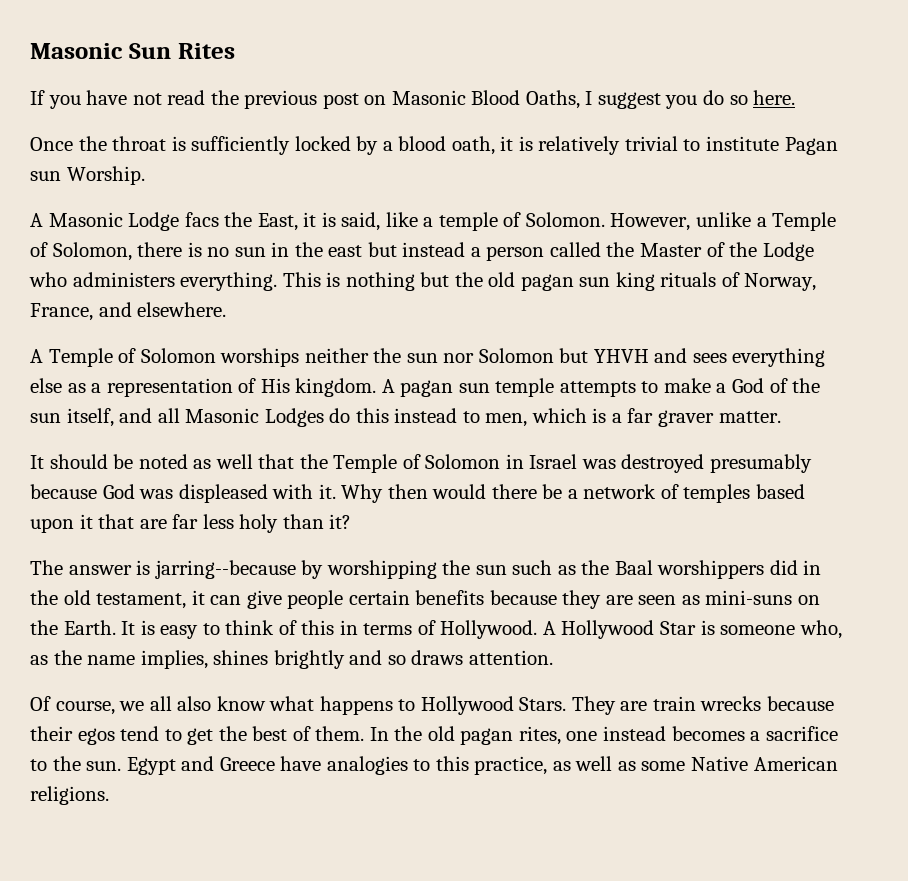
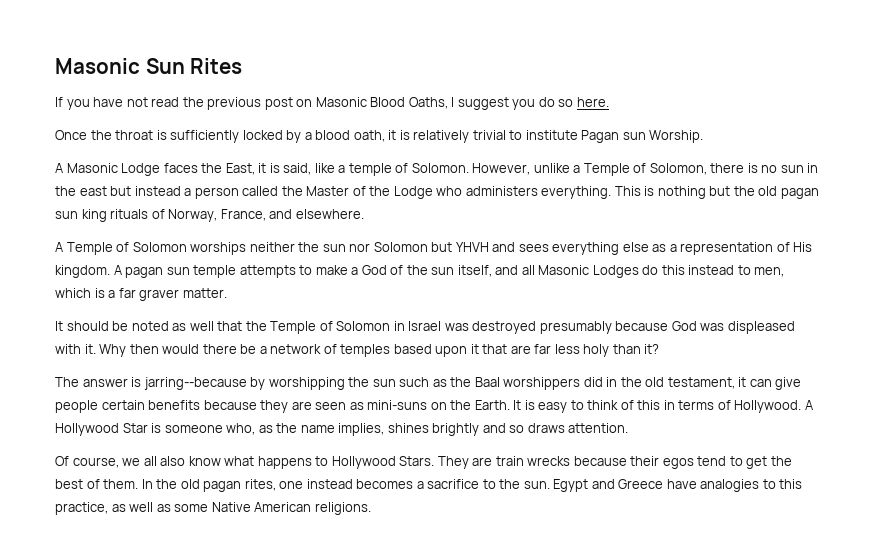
[184,212,219,227] facs -> [163,163,198,173] faces

